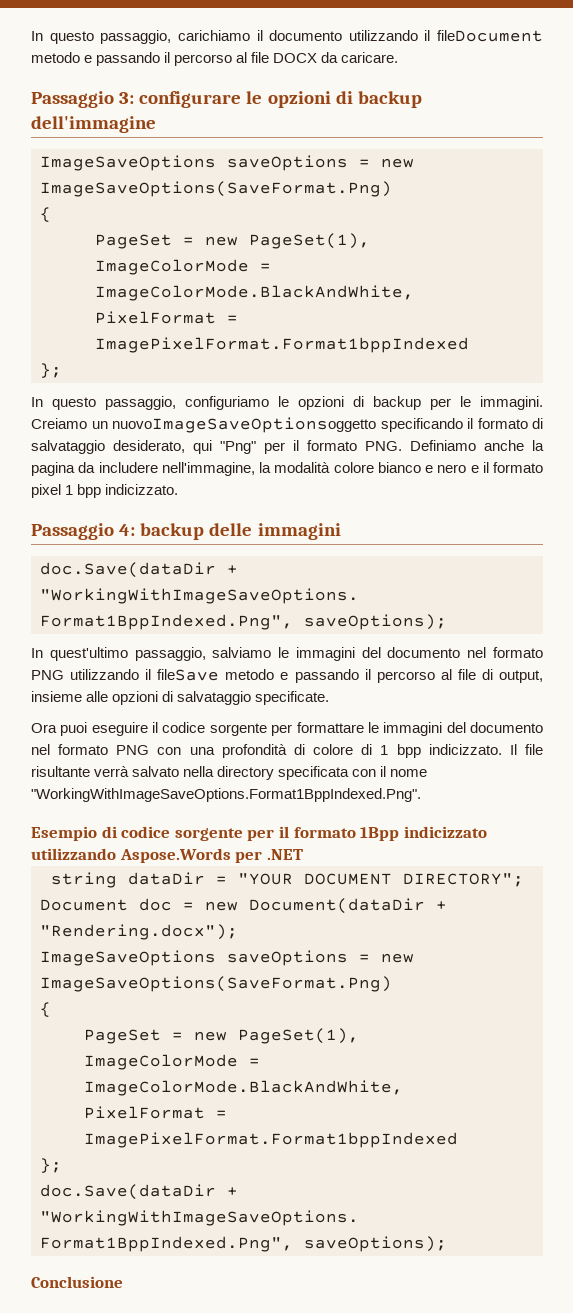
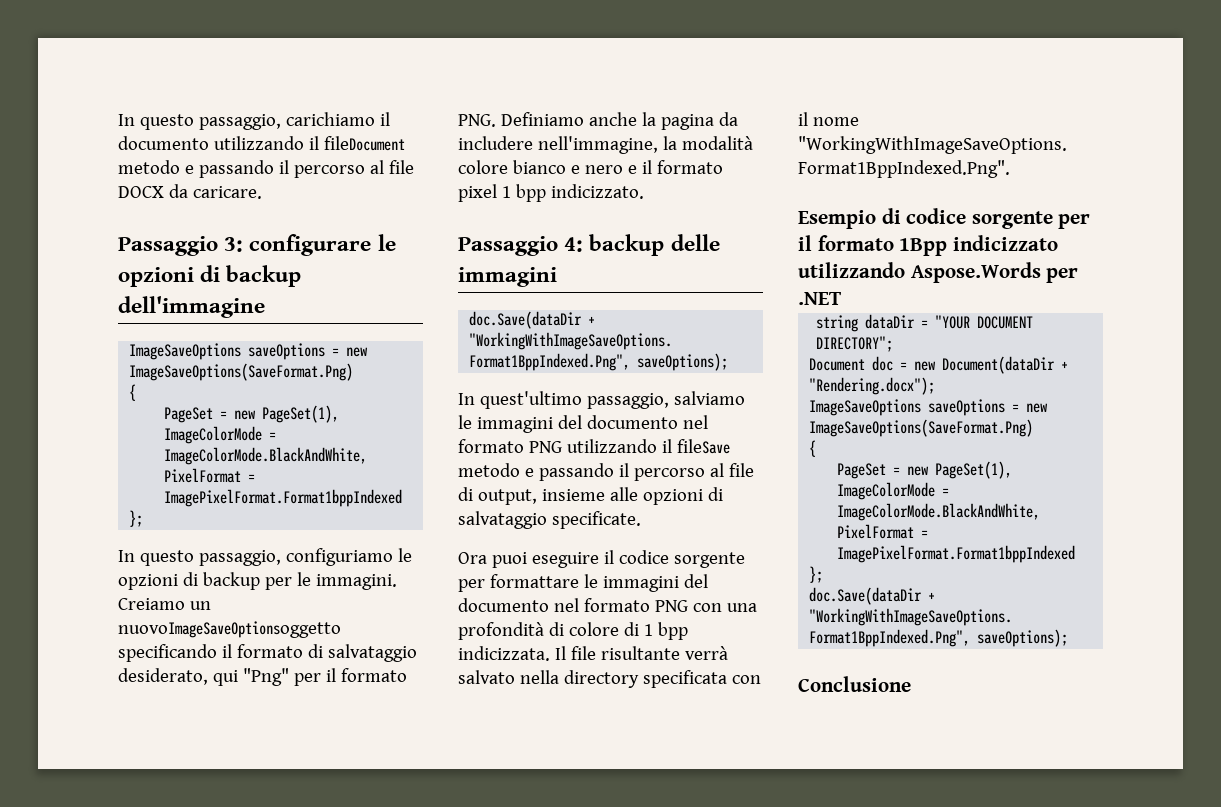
[428,744,502,755] indicizzato. -> [458,646,550,661] indicizzata.

